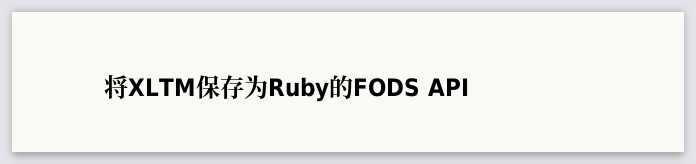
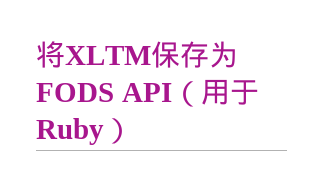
[267,75,353,102] Ruby的 -> (238, 54) none
(469, 87) none -> [171,79,259,107] [36,118,133,145] （用于Ruby）

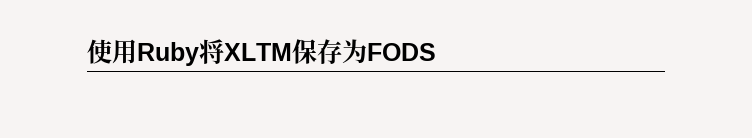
(36, 54) none -> [87,39,199,66] 使用Ruby
[121,79,259,107] [36,118,133,145] API（用于Ruby） -> (436, 52) none

